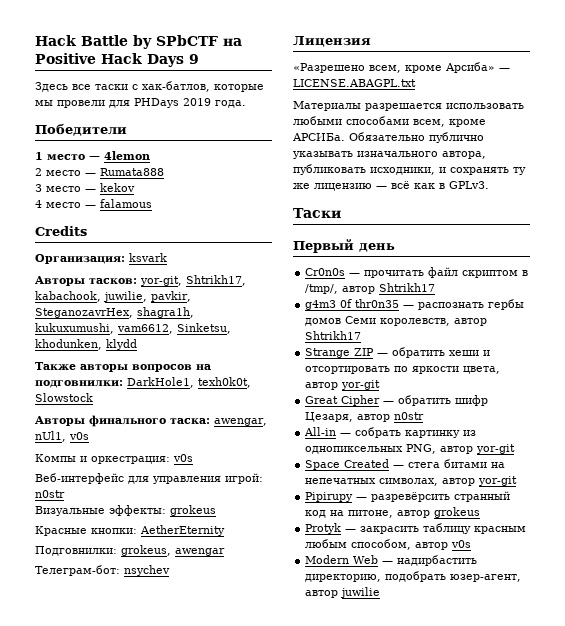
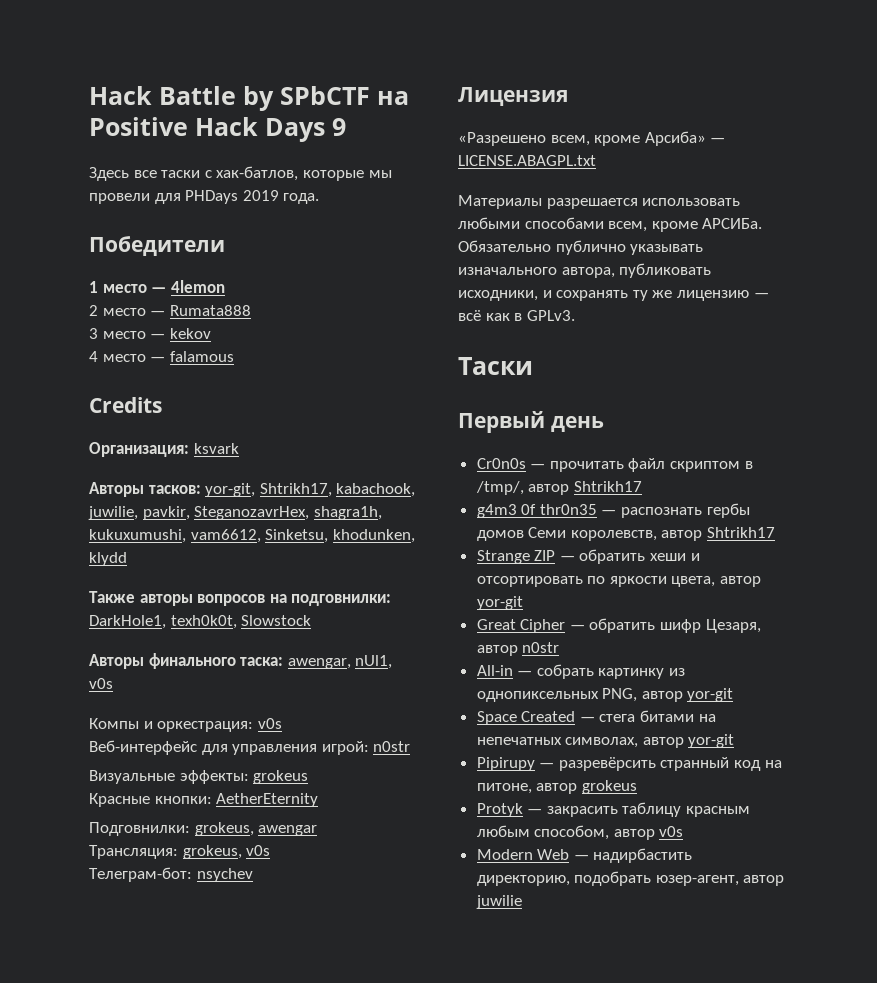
(225, 552) none -> [89,845,271,859] // Трансляция: grokeus, v0s

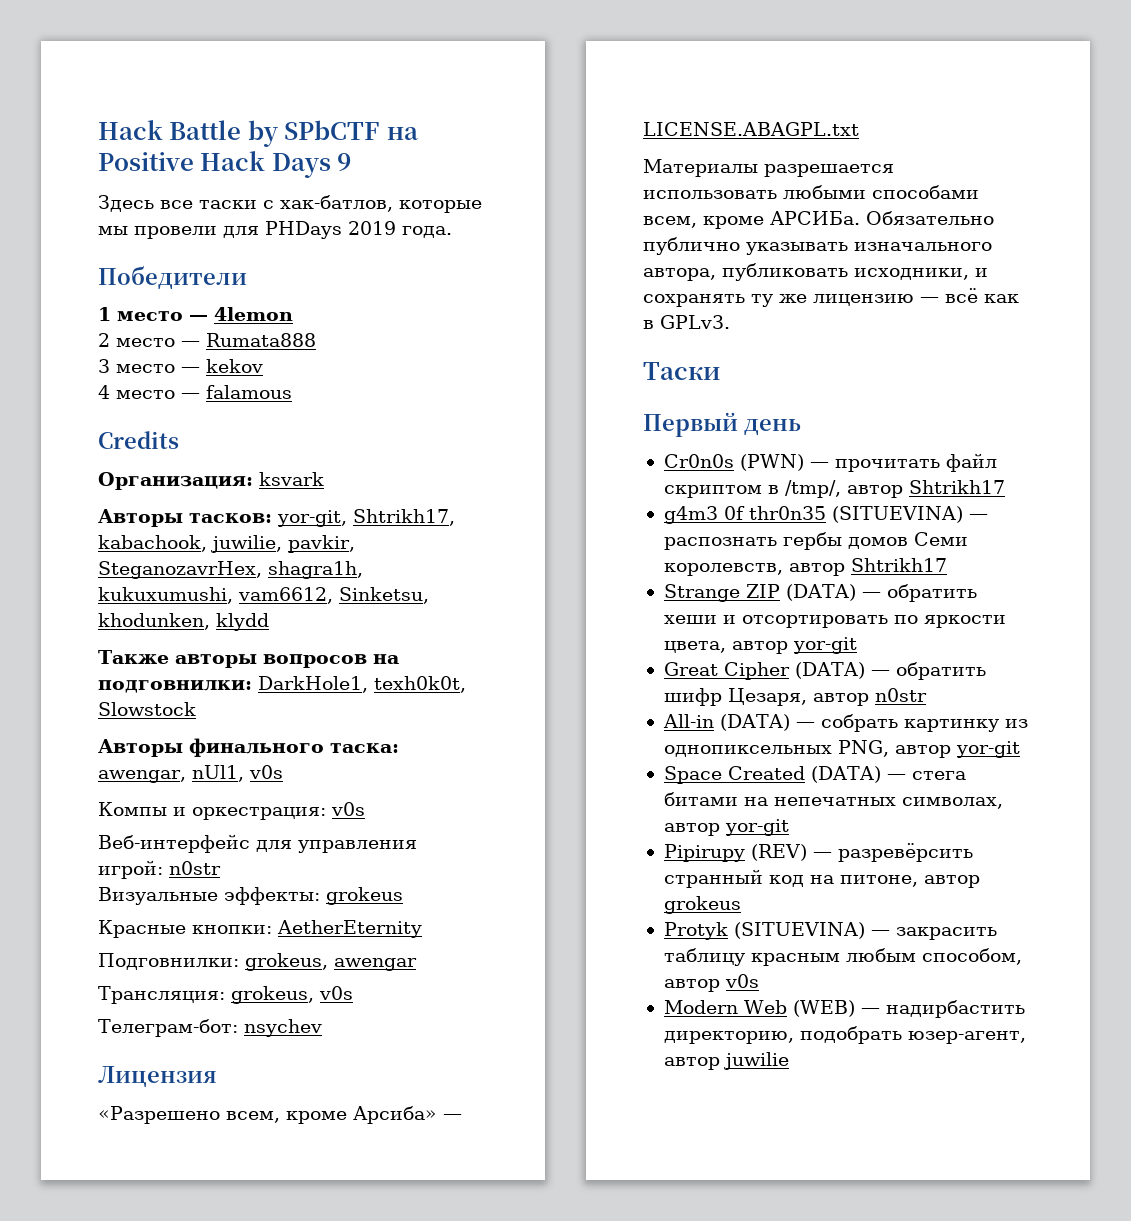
(526, 463) none -> [739,454,804,471] (PWN)
(597, 509) none -> [831,506,963,523] (SITUEVINA)
(556, 555) none -> [785,584,856,601] (DATA)
(566, 626) none -> [794,662,865,679] (DATA)
(513, 670) none -> [719,714,790,731] (DATA)
(576, 716) none -> [810,766,881,783] (DATA)
(535, 764) none -> [750,844,807,861] (REV)
(523, 810) none -> [733,922,865,939] (SITUEVINA)
(570, 854) none -> [792,1000,855,1017] (WEB)

